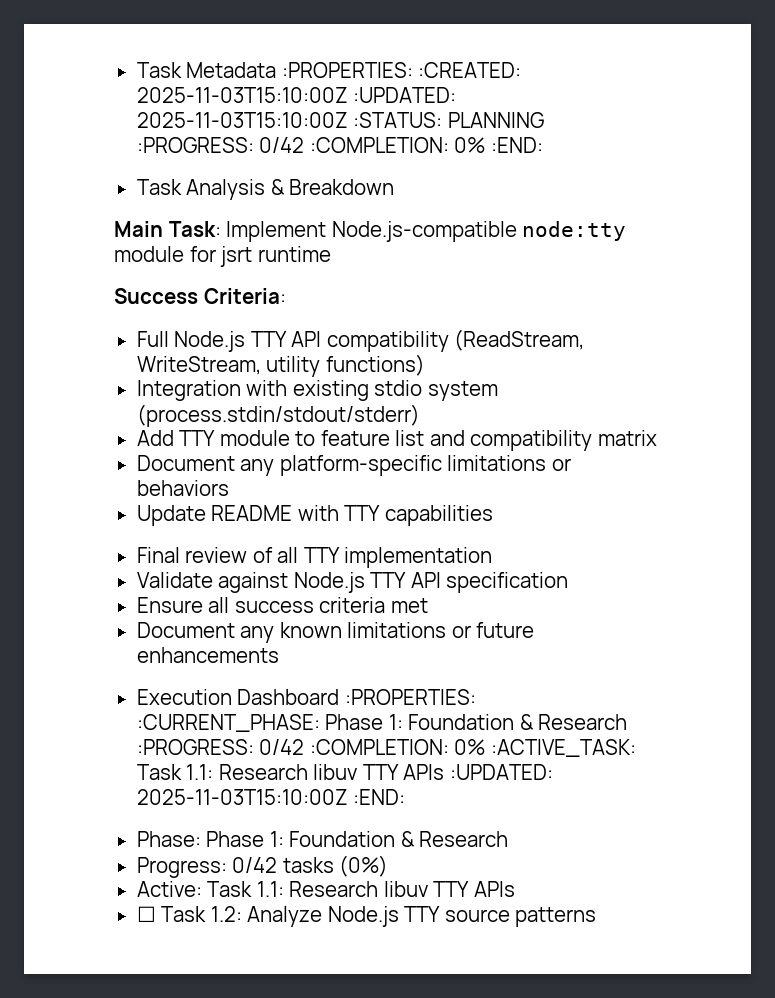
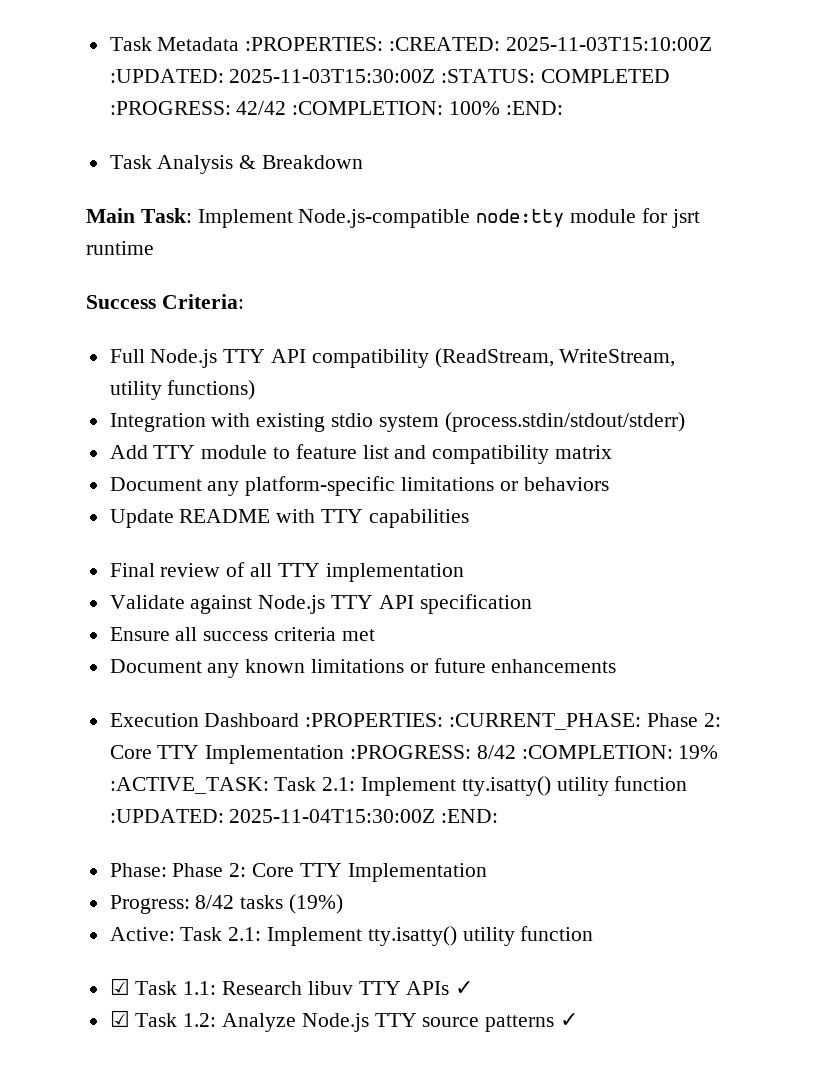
[136,112,544,128] [136,137,486,153] 2025-11-03T15:10:00Z :STATUS: PLANNING :PROGRESS: 0/42 :COMPLETION: 0% -> [229,69,671,83] [109,101,501,115] 2025-11-03T15:30:00Z :STATUS: COMPLETED :PROGRESS: 42/42 :COMPLETION: 100%
[388,714,628,730] [136,739,636,757] [136,764,553,780] [136,789,406,805] [136,831,509,847] [136,855,389,878] [136,881,515,897] [136,906,156,922] 1: Foundation & Research :PROGRESS: 0/42 :COMPLETION: 0% :ACTIVE_TASK: Task 1.1: Research libuv TTY APIs :UPDATED: 2025-11-03T15:10:00Z :END: // Phase: Phase 1: Foundation & Research // Progress: 0/42 tasks (0%) // Active: Task 1.1: Research libuv TTY APIs // ☐ -> [703,713,721,727] [109,745,719,764] [109,776,688,796] [109,809,499,823] [109,863,487,882] [109,894,344,914] [109,926,594,946] [109,978,474,995] [109,1010,130,1027] 2: Core TTY Implementation :PROGRESS: 8/42 :COMPLETION: 19% :ACTIVE_TASK: Task 2.1: Implement tty.isatty() utility function :UPDATED: 2025-11-04T15:30:00Z :END: // Phase: Phase 2: Core TTY Implementation // Progress: 8/42 tasks (19%) // Active: Task 2.1: Implement tty.isatty() utility function // ☑ Task 1.1: Research libuv TTY APIs ✓ // ☑
(597, 917) none -> [560,1013,579,1027] ✓

